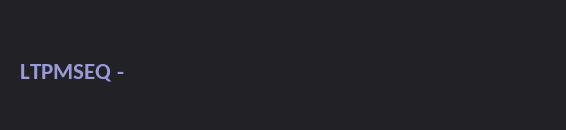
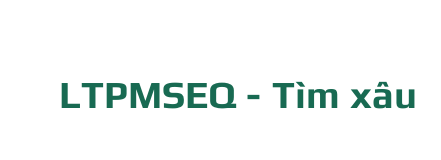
(125, 75) none -> [271,81,418,109] Tìm xâu

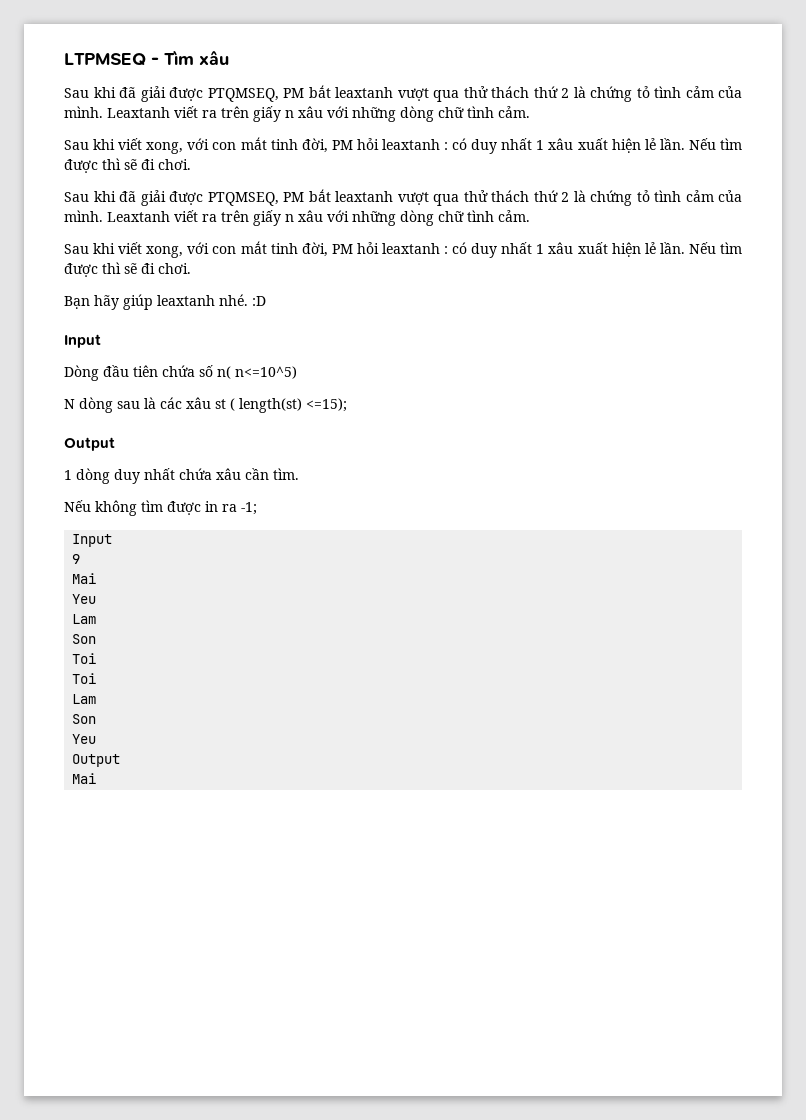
(418, 95) none -> [64,85,742,102] [64,106,530,122] [64,137,742,154] [64,158,191,173] [64,189,742,206] [64,210,530,226] [64,241,742,258] [64,262,191,277] [64,294,266,310] [64,334,101,348] [64,365,297,381] [64,397,347,413] [64,437,115,451] [64,468,299,484] [64,500,257,516] [72,534,113,547] [72,554,81,564] [72,573,97,584] [72,594,97,604] [72,614,97,624] [72,634,97,644] [72,653,97,664] [72,673,97,684] [72,694,97,704] [72,714,97,724] [72,734,97,744] [72,754,121,767] [72,773,97,784] // Sau khi đã giải được PTQMSEQ, PM bắt leaxtanh vượt qua thử thách thứ 2 là chứng tỏ tình cảm của mình. Leaxtanh viết ra trên giấy n xâu với những dòng chữ tình cảm. // Sau khi viết xong, với con mắt tinh đời, PM hỏi leaxtanh : có duy nhất 1 xâu xuất hiện lẻ lần. Nếu tìm được thì sẽ đi chơi. // Sau khi đã giải được PTQMSEQ, PM bắt leaxtanh vượt qua thử thách thứ 2 là chứng tỏ tình cảm của mình. Leaxtanh viết ra trên giấy n xâu với những dòng chữ tình cảm. // Sau khi viết xong, với con mắt tinh đời, PM hỏi leaxtanh : có duy nhất 1 xâu xuất hiện lẻ lần. Nếu tìm được thì sẽ đi chơi. // Bạn hãy giúp leaxtanh nhé. :D // Input // Dòng đầu tiên chứa số n( n<=10^5) // N dòng sau là các xâu st ( length(st) <=15); // Output // 1 dòng duy nhất chứa xâu cần tìm. // Nếu không tìm được in ra -1; // Input // 9 // Mai // Yeu // Lam // Son // Toi // Toi // Lam // Son // Yeu // Output // Mai

